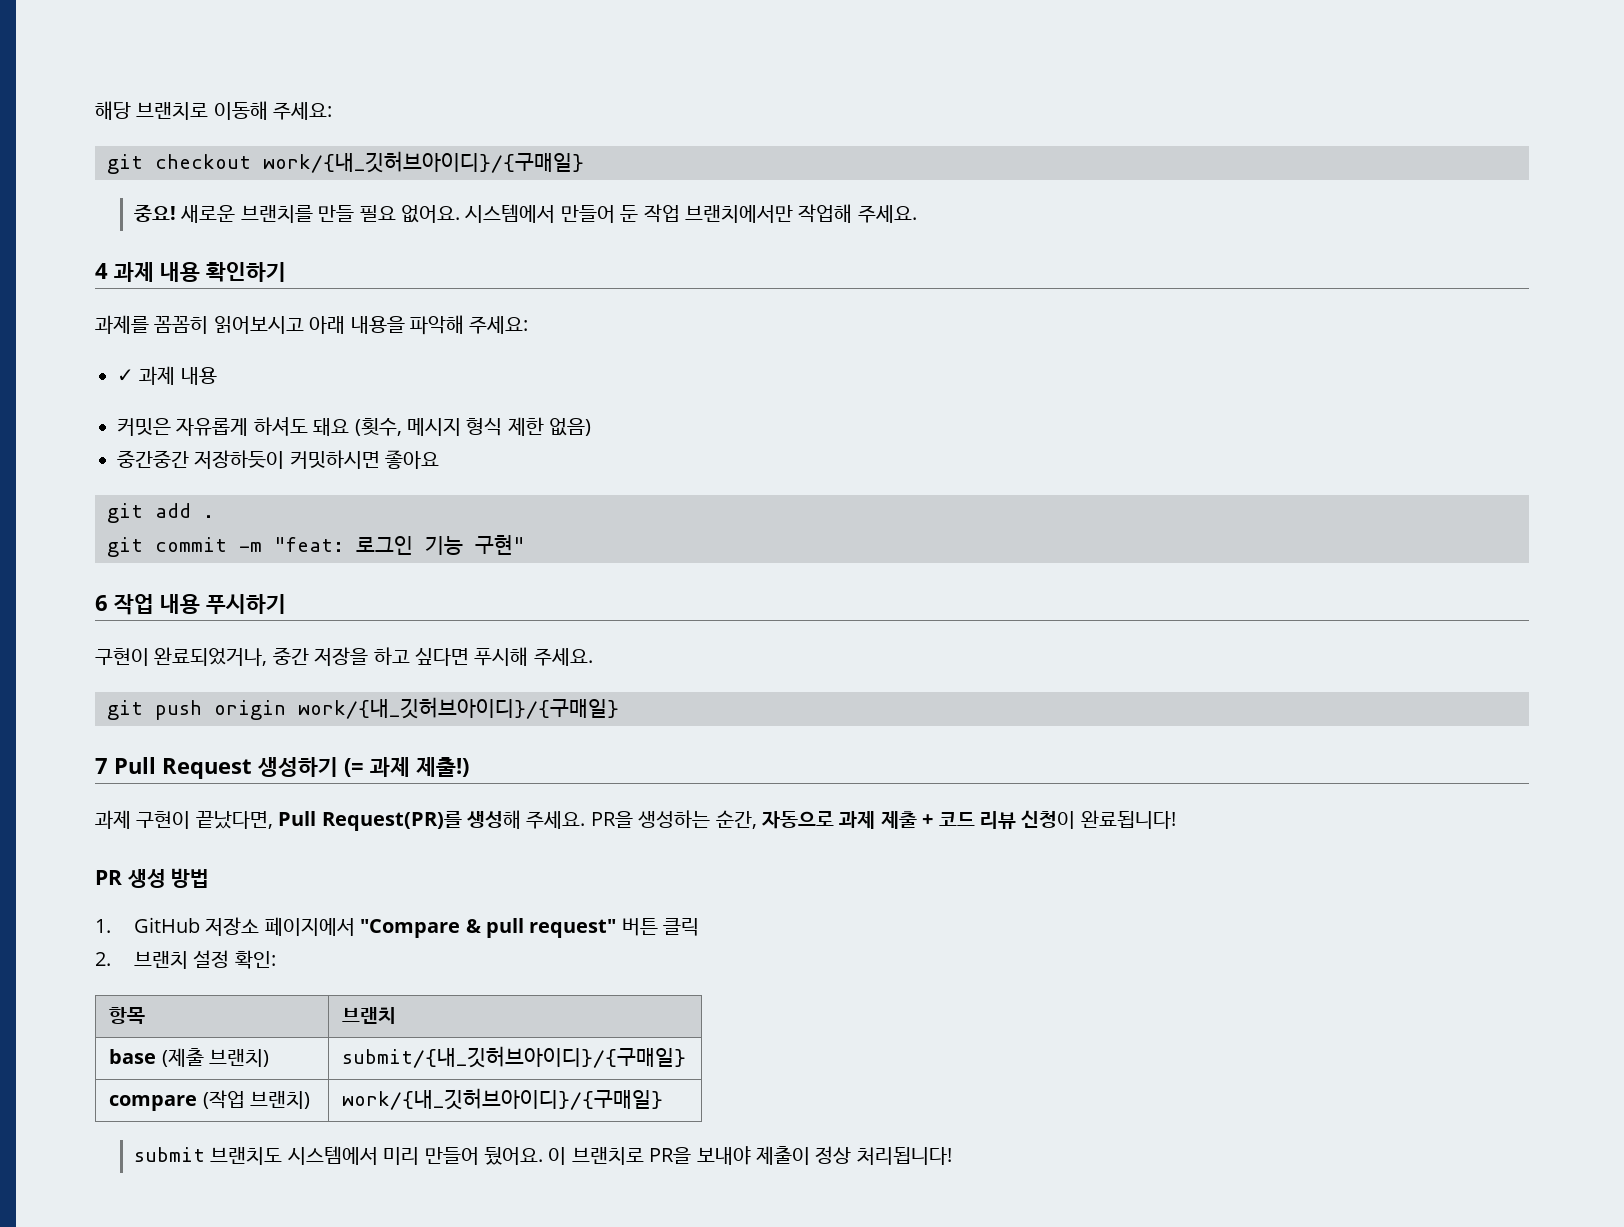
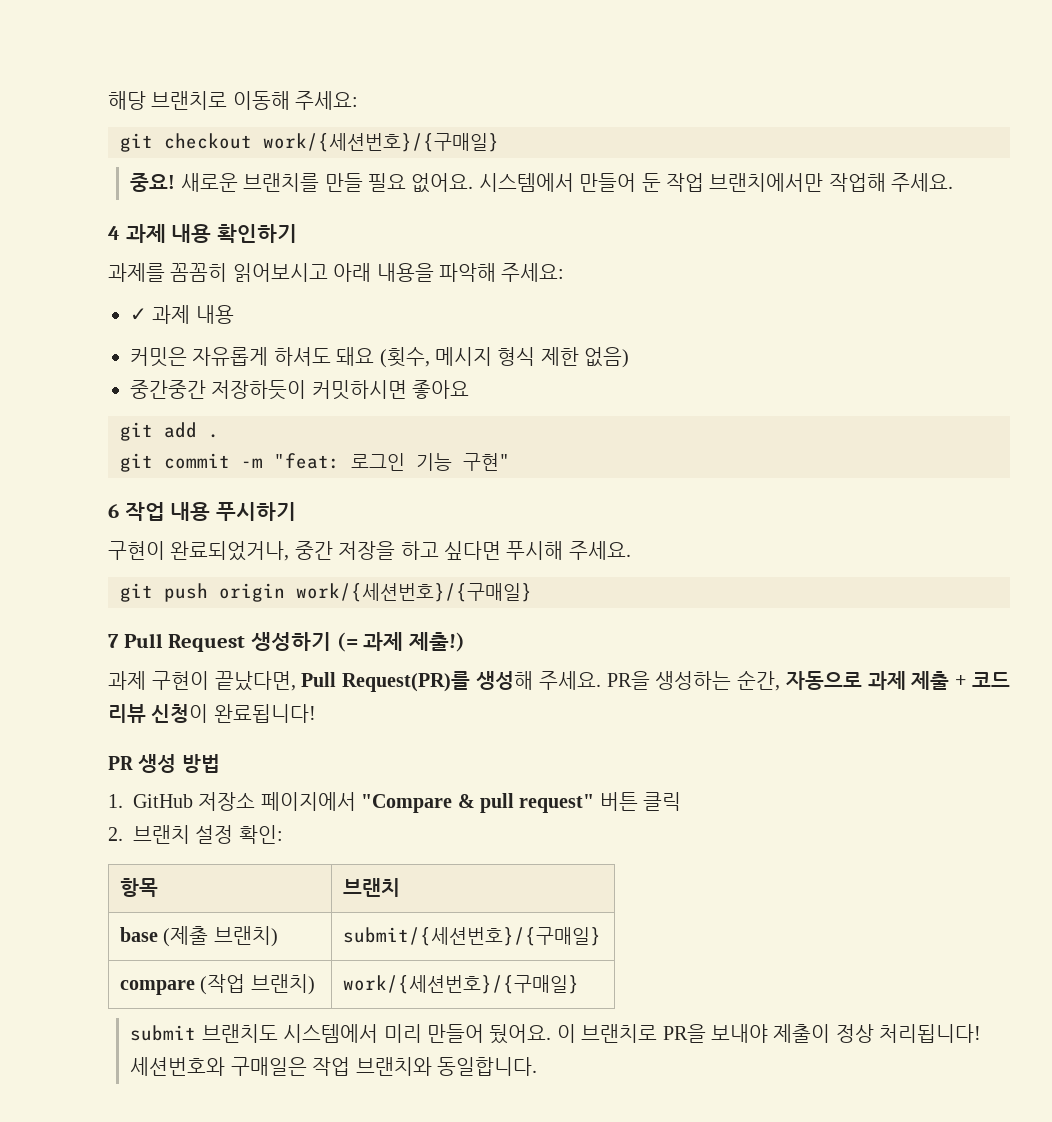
[263,151,584,173] work/{내_깃허브아이디}/{구매일} -> [263,133,499,152] work/{세션번호}/{구매일}
[298,697,619,719] work/{내_깃허브아이디}/{구매일} -> [296,583,532,602] work/{세션번호}/{구매일}
[342,1046,687,1068] submit/{내_깃허브아이디}/{구매일} -> [343,927,602,946] submit/{세션번호}/{구매일}
[342,1088,664,1110] work/{내_깃허브아이디}/{구매일} -> [343,975,580,994] work/{세션번호}/{구매일}
(952, 1156) none -> [130,1057,537,1076] 세션번호와 구매일은 작업 브랜치와 동일합니다.

